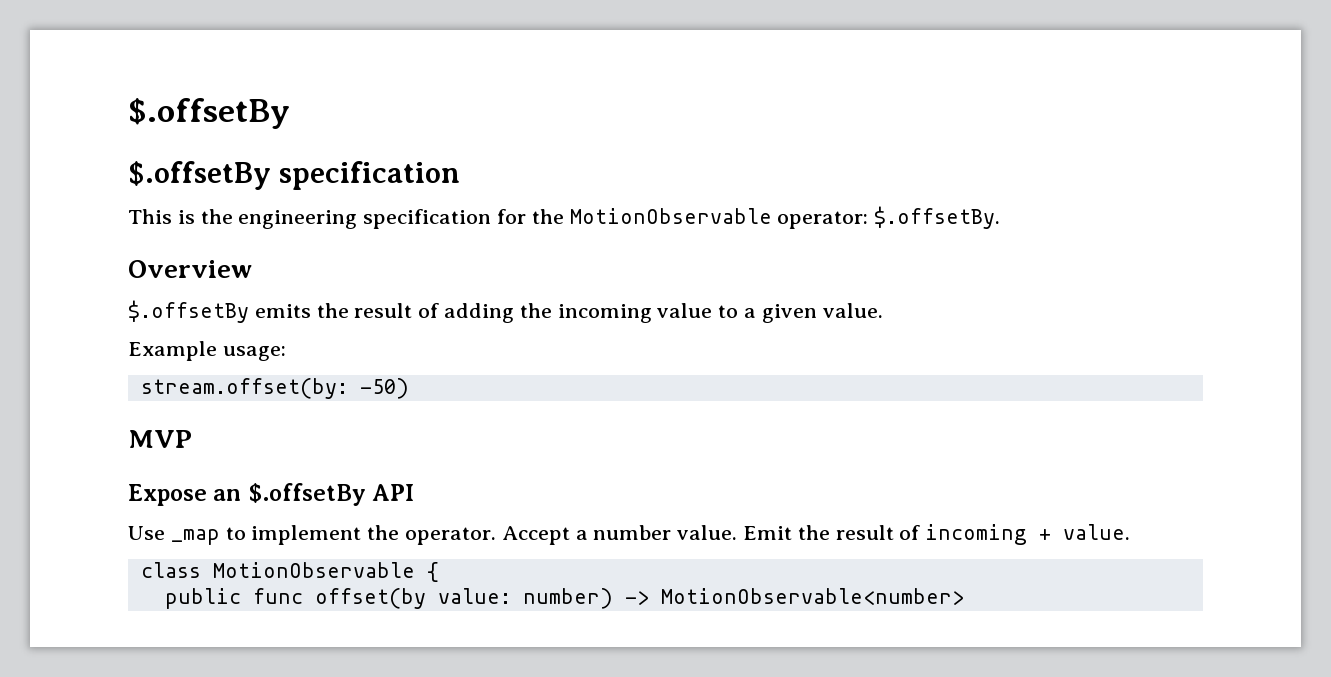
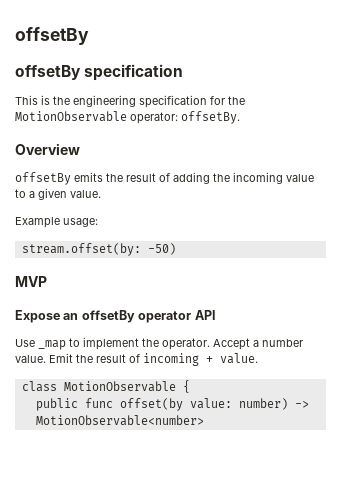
[128,98,290,129] [128,161,271,190] $.offsetBy // $.offsetBy -> [15,27,89,45] [15,65,81,80] offsetBy // offsetBy
[874,206,1001,229] $.offsetBy. -> [181,111,240,124] offsetBy.
[128,300,249,323] $.offsetBy -> [15,172,71,185] offsetBy
[247,483,366,506] $.offsetBy -> [81,310,192,323] offsetBy operator

